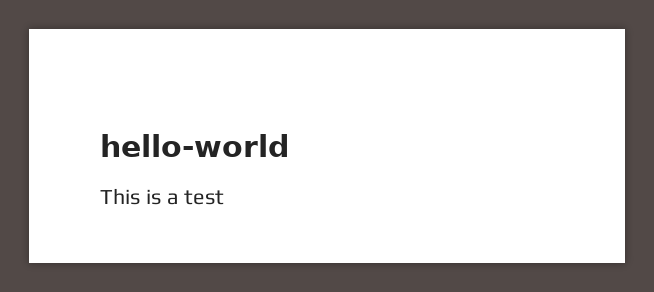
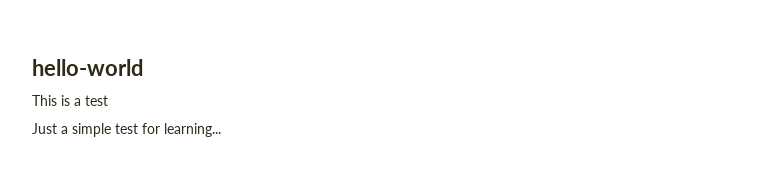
(225, 197) none -> [32,123,221,137] // Just a simple test for learning...

